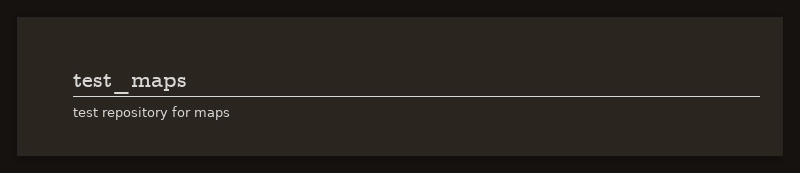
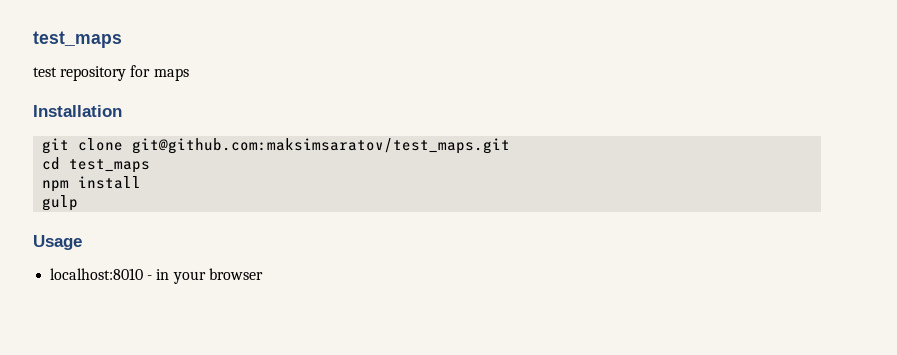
(230, 115) none -> [33,105,122,117] [42,138,511,154] [42,157,151,173] [42,176,142,192] [42,195,79,211] [33,235,82,250] [50,268,263,284] // Installation // git clone git@github.com:maksimsaratov/test_maps.git // cd test_maps // npm install // gulp // Usage // localhost:8010 - in your browser

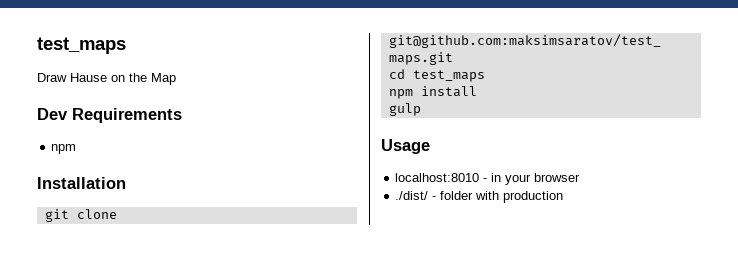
[33,31,122,48] [33,65,189,81] test_maps // test repository for maps -> [37,37,126,54] [37,73,176,85] [37,108,182,123] [51,144,77,154] test_maps // Draw Hause on the Map // Dev Requirements // npm
(263, 274) none -> [395,191,564,203] // ./dist/ - folder with production

